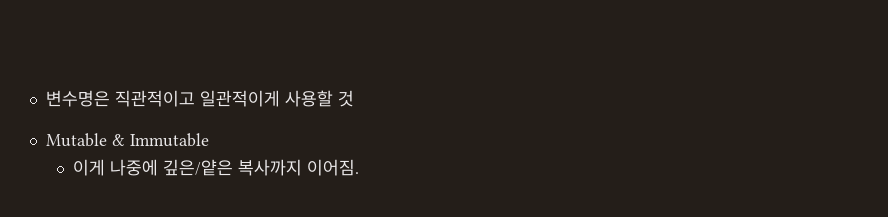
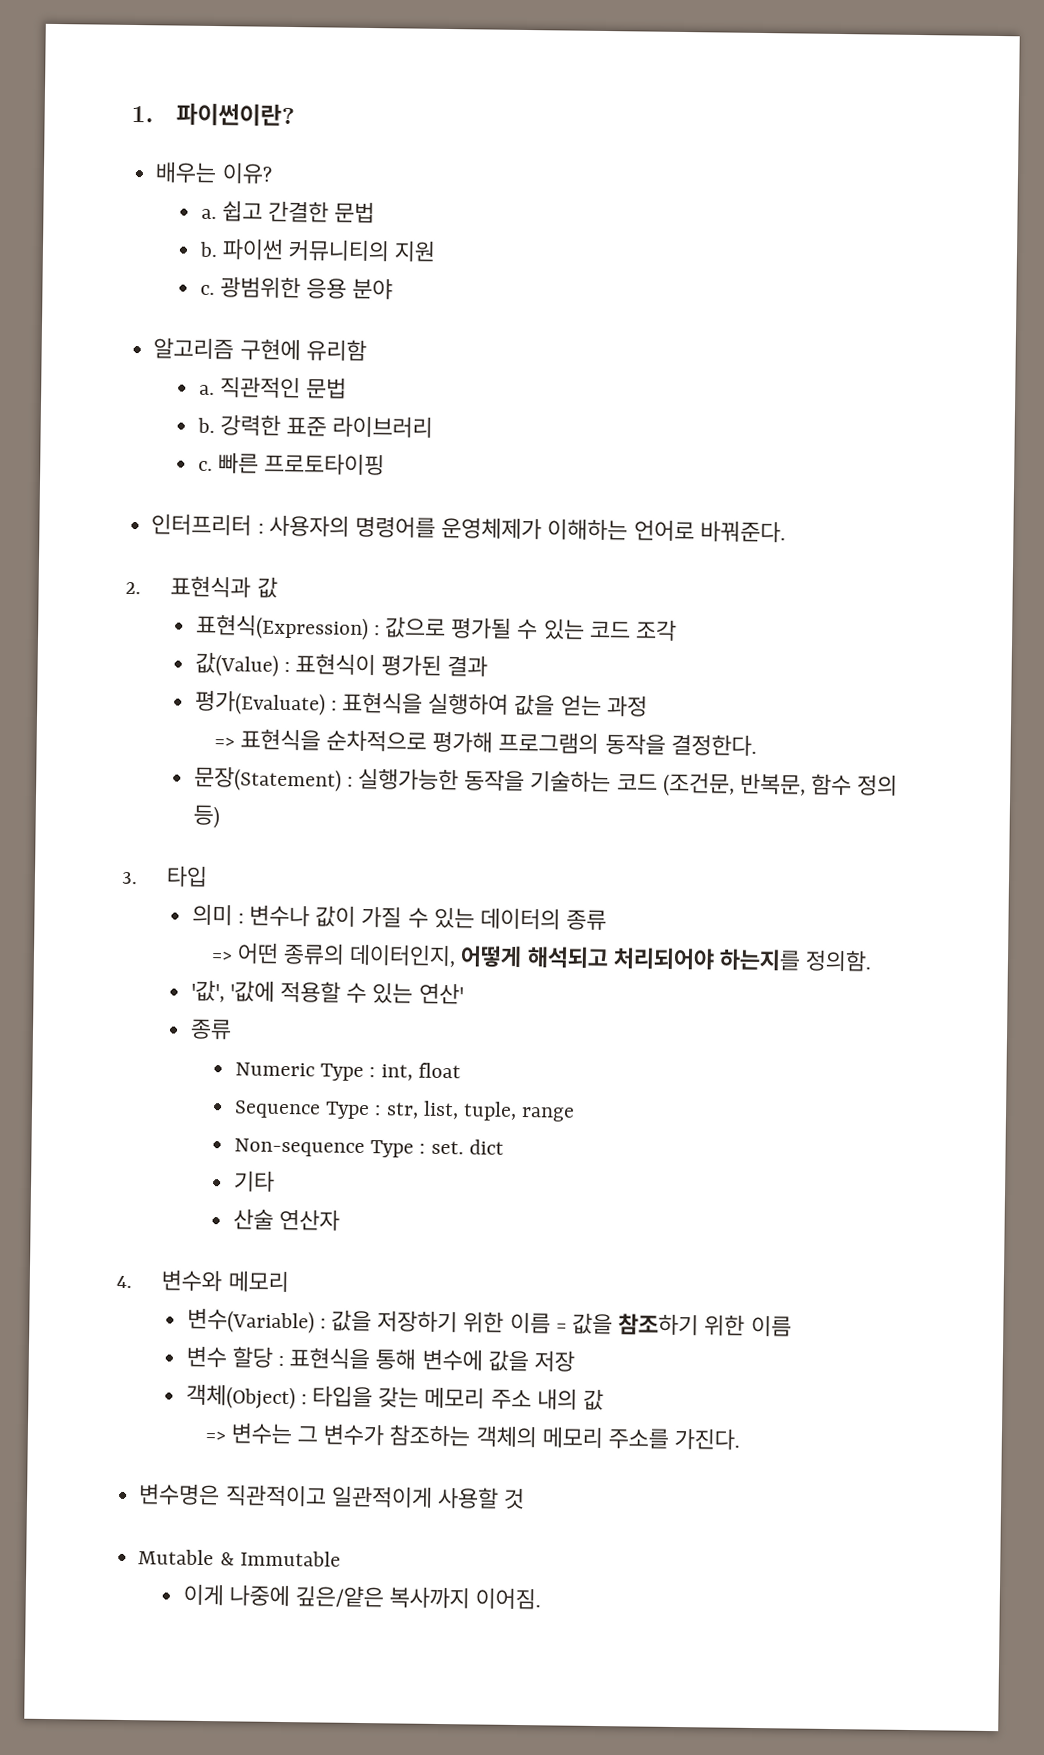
(45, 98) none -> [131,102,296,128] [155,161,273,184] [200,200,376,224] [198,238,437,262] [199,276,394,300] [153,337,367,361] [198,376,348,399] [196,414,434,438] [197,452,386,476] [151,513,786,543] [125,575,278,598] [195,613,678,641] [194,651,489,677] [194,689,648,717] [213,728,757,756] [193,765,899,797] [192,804,220,829] [121,865,209,887] [191,903,608,931] [210,942,873,972] [190,979,464,1005] [189,1018,232,1040] [234,1062,461,1082] [233,1100,576,1122] [233,1138,504,1158] [232,1170,275,1192] [232,1208,341,1231] [116,1269,289,1293] [186,1307,792,1337] [185,1345,576,1372] [185,1383,605,1411] [204,1422,741,1450] 1. 파이썬이란? // 배우는 이유? // a. 쉽고 간결한 문법 // b. 파이썬 커뮤니티의 지원 // c. 광범위한 응용 분야 // 알고리즘 구현에 유리함 // a. 직관적인 문법 // b. 강력한 표준 라이브러리 // c. 빠른 프로토타이핑 // 인터프리터 : 사용자의 명령어를 운영체제가 이해하는 언어로 바꿔준다. // 2. 표현식과 값 // 표현식(Expression) : 값으로 평가될 수 있는 코드 조각 // 값(Value) : 표현식이 평가된 결과 // 평가(Evaluate) : 표현식을 실행하여 값을 얻는 과정 // => 표현식을 순차적으로 평가해 프로그램의 동작을 결정한다. // 문장(Statement) : 실행가능한 동작을 기술하는 코드 (조건문, 반복문, 함수 정의 등) // 3. 타입 // 의미 : 변수나 값이 가질 수 있는 데이터의 종류 // => 어떤 종류의 데이터인지, 어떻게 해석되고 처리되어야 하는지를 정의함. // '값', '값에 적용할 수 있는 연산' // 종류 // Numeric Type : int, float // Sequence Type : str, list, tuple, range // Non-sequence Type : set. dict // 기타 // 산술 연산자 // 4. 변수와 메모리 // 변수(Variable) : 값을 저장하기 위한 이름 = 값을 참조하기 위한 이름 // 변수 할당 : 표현식을 통해 변수에 값을 저장 // 객체(Object) : 타입을 갖는 메모리 주소 내의 값 // => 변수는 그 변수가 참조하는 객체의 메모리 주소를 가진다. //

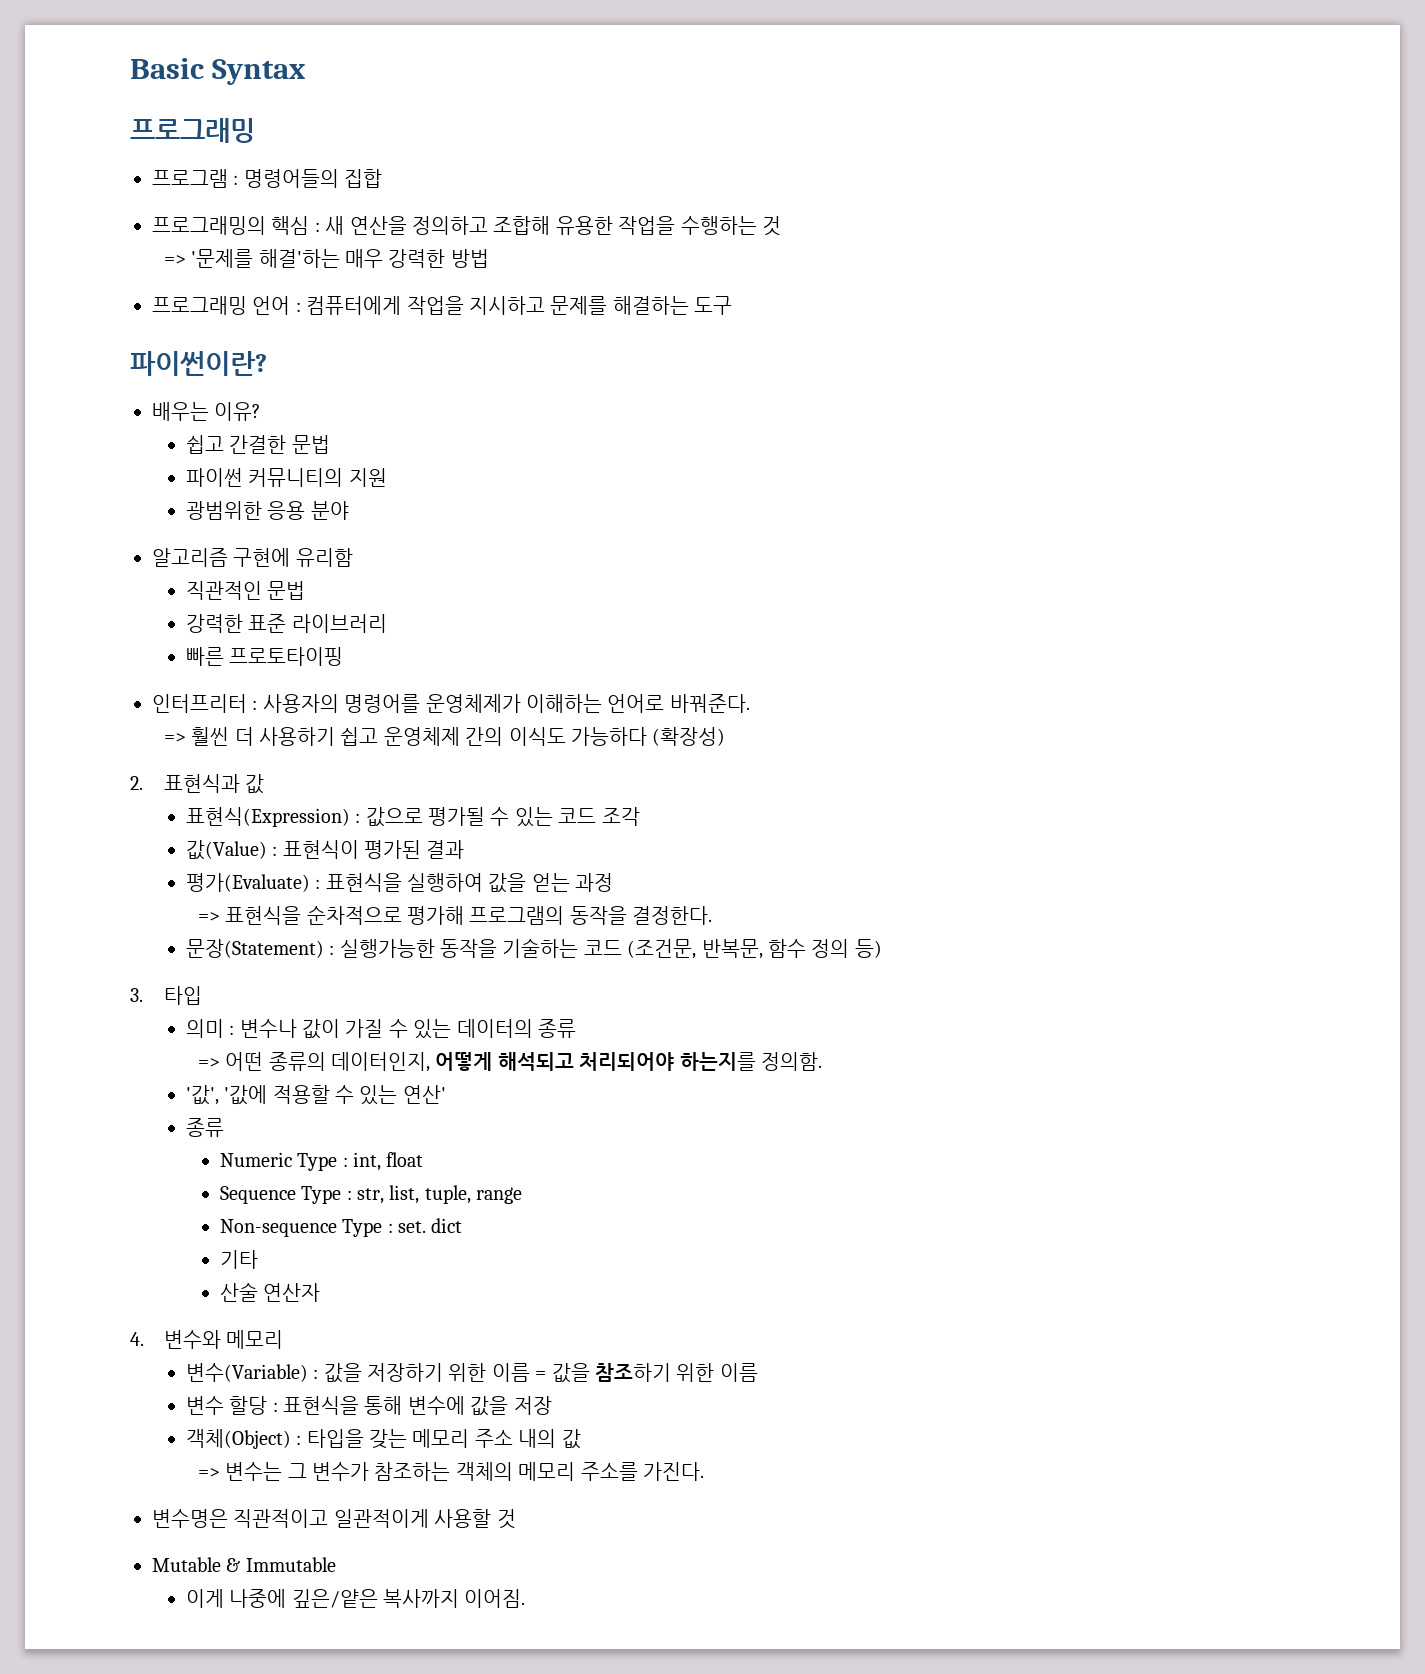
[131,105,154,123] 1. -> [130,58,307,85] [130,118,255,143] [152,169,383,188] [152,216,781,236] [163,249,489,268] [152,296,733,315] Basic Syntax // 프로그래밍 // 프로그램 : 명령어들의 집합 // 프로그래밍의 핵심 : 새 연산을 정의하고 조합해 유용한 작업을 수행하는 것 // => '문제를 해결'하는 매우 강력한 방법 // 프로그래밍 언어 : 컴퓨터에게 작업을 지시하고 문제를 해결하는 도구 //
[200,208,217,220] a. -> (261, 411) none
[198,241,218,258] b. -> (330, 444) none
[199,284,215,296] c. -> (387, 477) none
[198,384,215,396] a. -> (353, 557) none
[196,417,215,434] b. -> (306, 590) none
[197,460,213,472] c. -> (387, 623) none
(786, 531) none -> [163,727,726,746] // => 훨씬 더 사용하기 쉽고 운영체제 간의 이식도 가능하다 (확장성)

